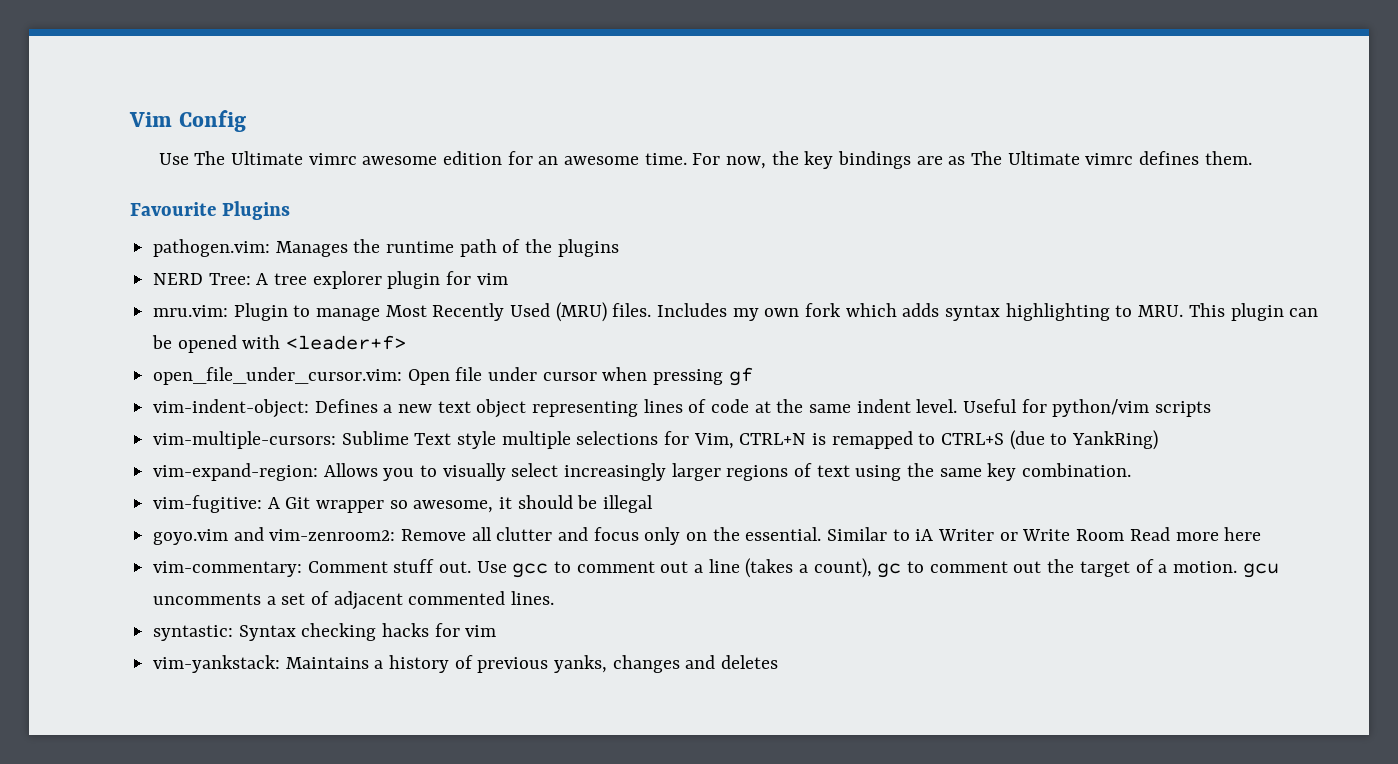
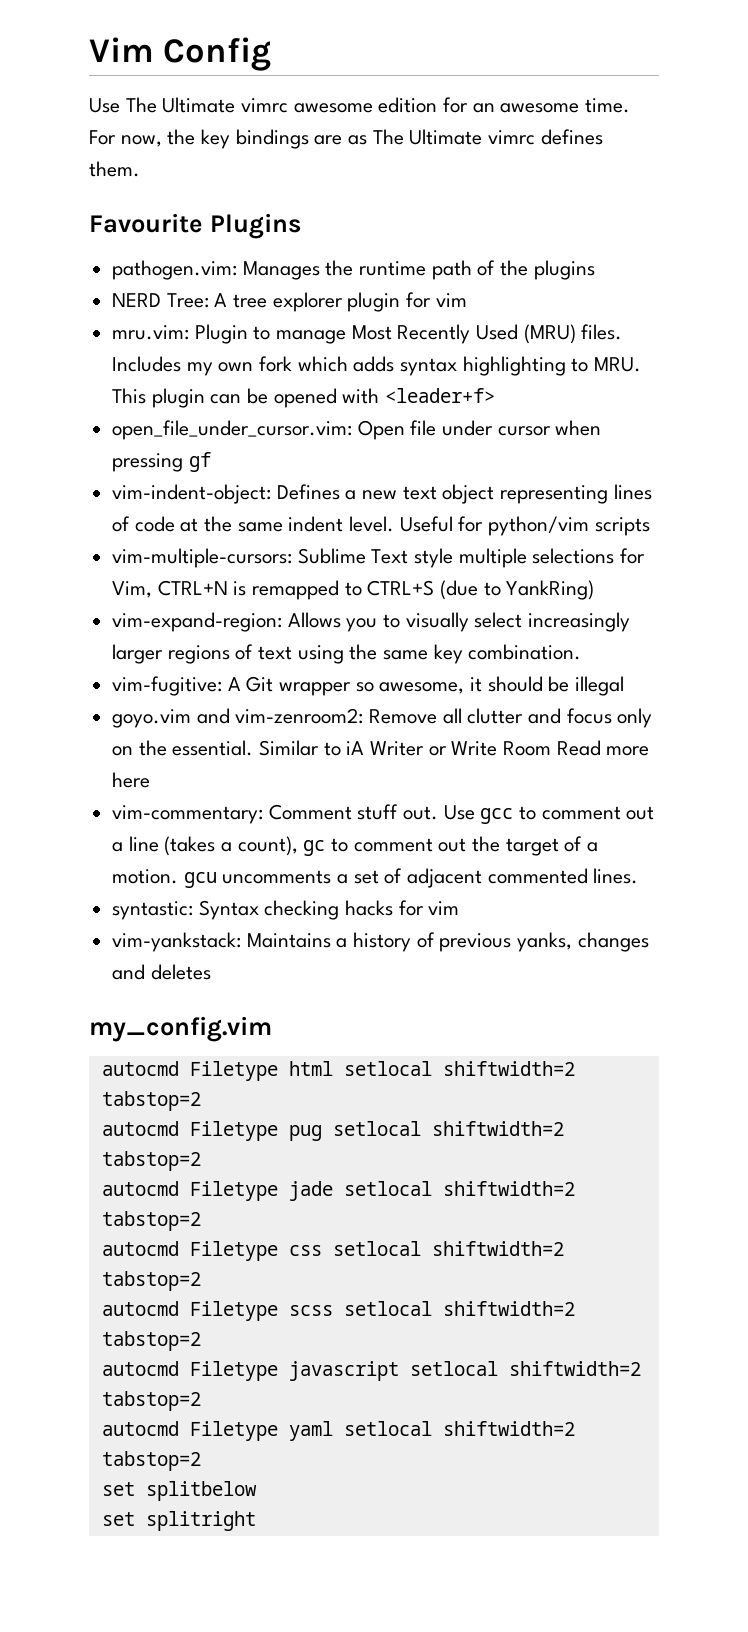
(779, 662) none -> [89,1016,272,1042] [101,1061,575,1081] [101,1091,201,1111] [101,1121,564,1141] [101,1151,201,1171] [101,1181,575,1201] [101,1211,201,1231] [101,1241,564,1261] [101,1271,201,1291] [101,1301,575,1321] [101,1331,201,1351] [101,1361,641,1381] [101,1391,201,1411] [101,1421,575,1441] [101,1451,201,1471] [101,1481,257,1501] [101,1511,256,1531] // my_config.vim // autocmd Filetype html setlocal shiftwidth=2 tabstop=2 // autocmd Filetype pug setlocal shiftwidth=2 tabstop=2 // autocmd Filetype jade setlocal shiftwidth=2 tabstop=2 // autocmd Filetype css setlocal shiftwidth=2 tabstop=2 // autocmd Filetype scss setlocal shiftwidth=2 tabstop=2 // autocmd Filetype javascript setlocal shiftwidth=2 tabstop=2 // autocmd Filetype yaml setlocal shiftwidth=2 tabstop=2 // set splitbelow // set splitright

